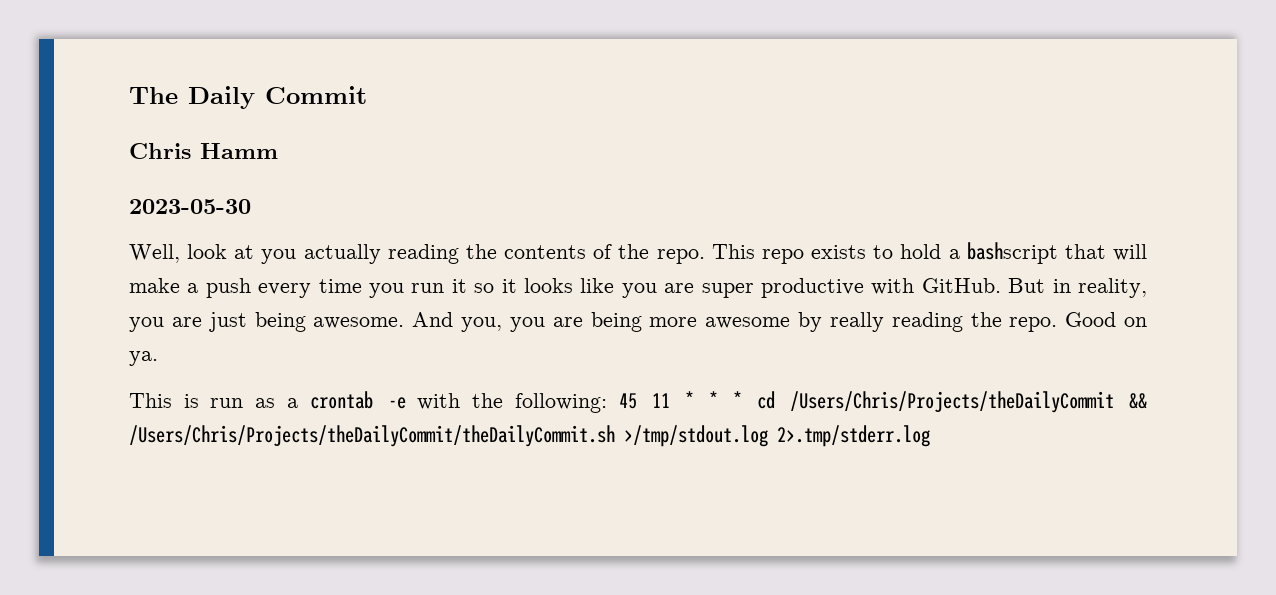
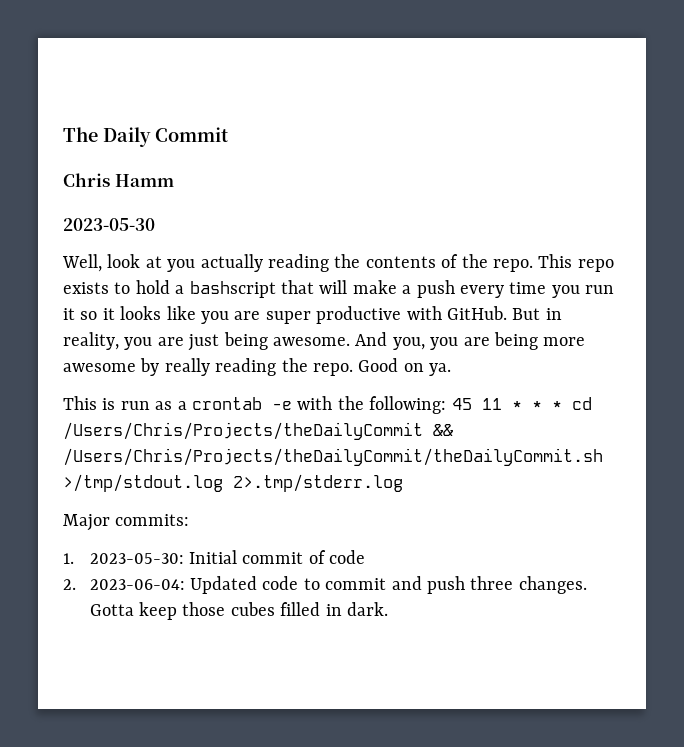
(930, 436) none -> [63,514,190,531] [63,550,366,564] [63,576,587,594] [89,602,389,620] // Major commits: // 1. 2023-05-30: Initial commit of code // 2. 2023-06-04: Updated code to commit and push three changes. Gotta keep those cubes filled in dark.

